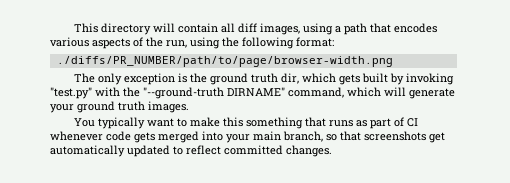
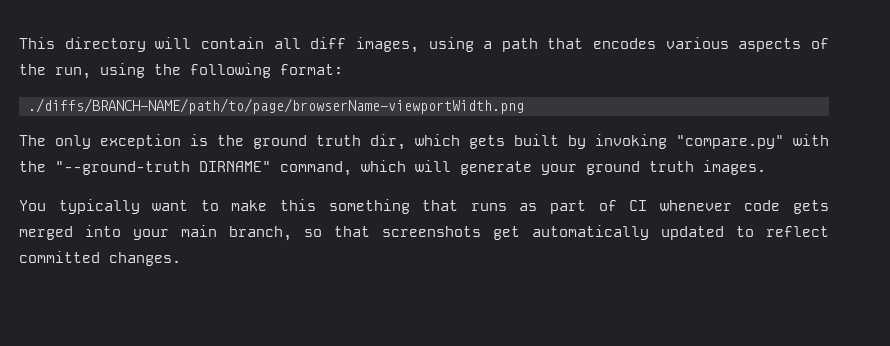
[56,56,393,67] ./diffs/PR_NUMBER/path/to/page/browser-width.png -> [28,98,524,114] ./diffs/BRANCH-NAME/path/to/page/browserName-viewportWidth.png
[50,87,92,99] "test.py" -> [676,135,784,149] "compare.py"

